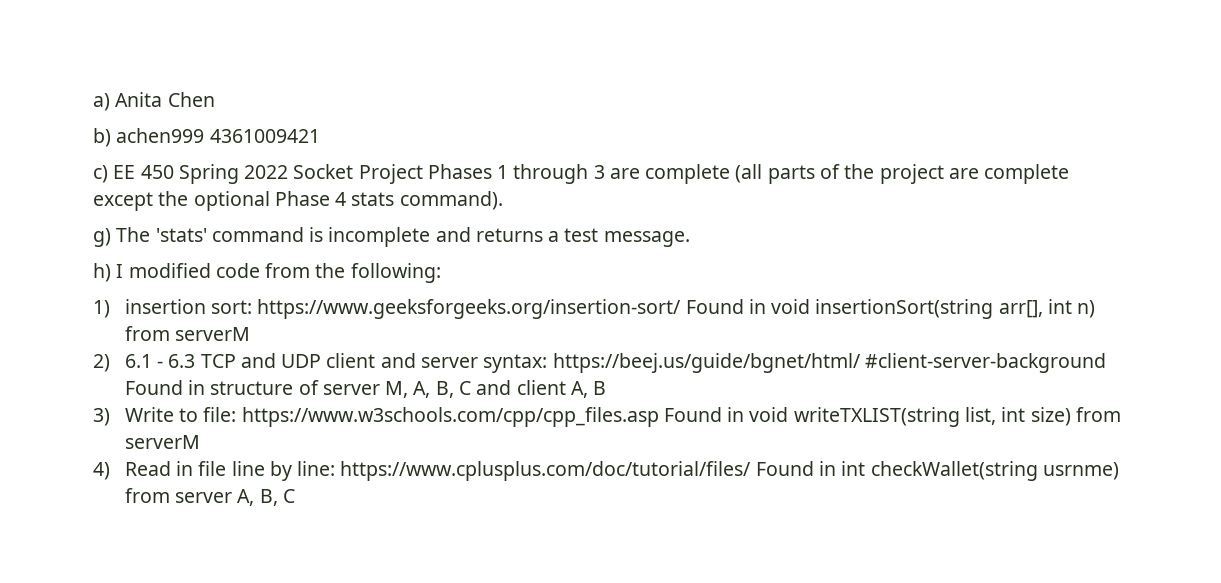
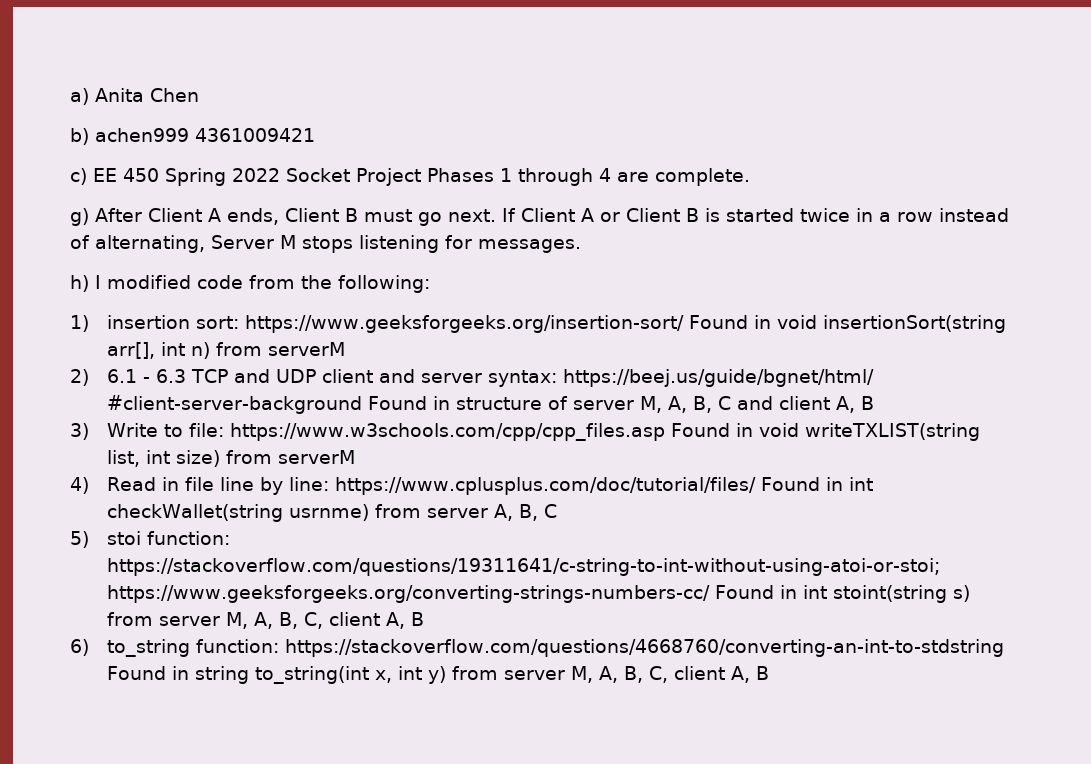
[593,164,1070,184] [93,191,503,211] [93,227,690,247] 3 are complete (all parts of the project are complete except the optional Phase 4 stats command). // g) The 'stats' command is incomplete and returns a test message. -> [598,168,750,186] [70,208,1009,226] [70,235,581,253] 4 are complete. // g) After Client A ends, Client B must go next. If Client A or Client B is started twice in a row instead of alternating, Server M stops listening for messages.
(295, 496) none -> [70,531,230,548] [106,558,940,576] [106,585,970,603] [106,612,424,629] [70,639,1004,657] [106,666,769,684] // 5) stoi function: https://stackoverflow.com/questions/19311641/c-string-to-int-without-using-atoi-or-stoi; https://www.geeksforgeeks.org/converting-strings-numbers-cc/ Found in int stoint(string s) from server M, A, B, C, client A, B // 6) to_string function: https://stackoverflow.com/questions/4668760/converting-an-int-to-stdstring Found in string to_string(int x, int y) from server M, A, B, C, client A, B

